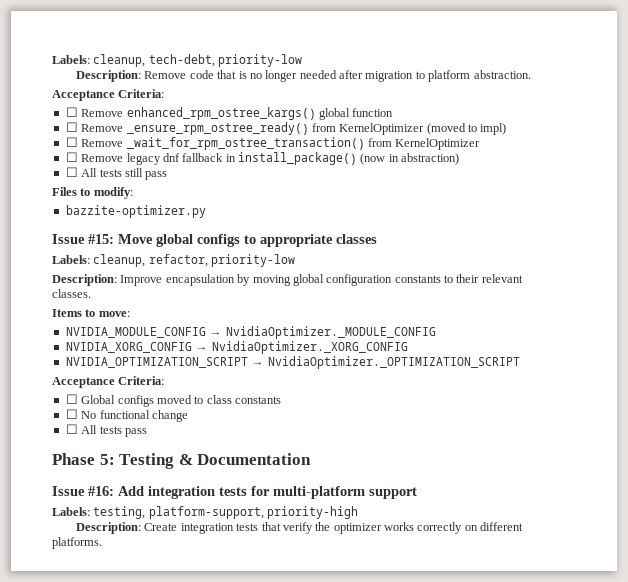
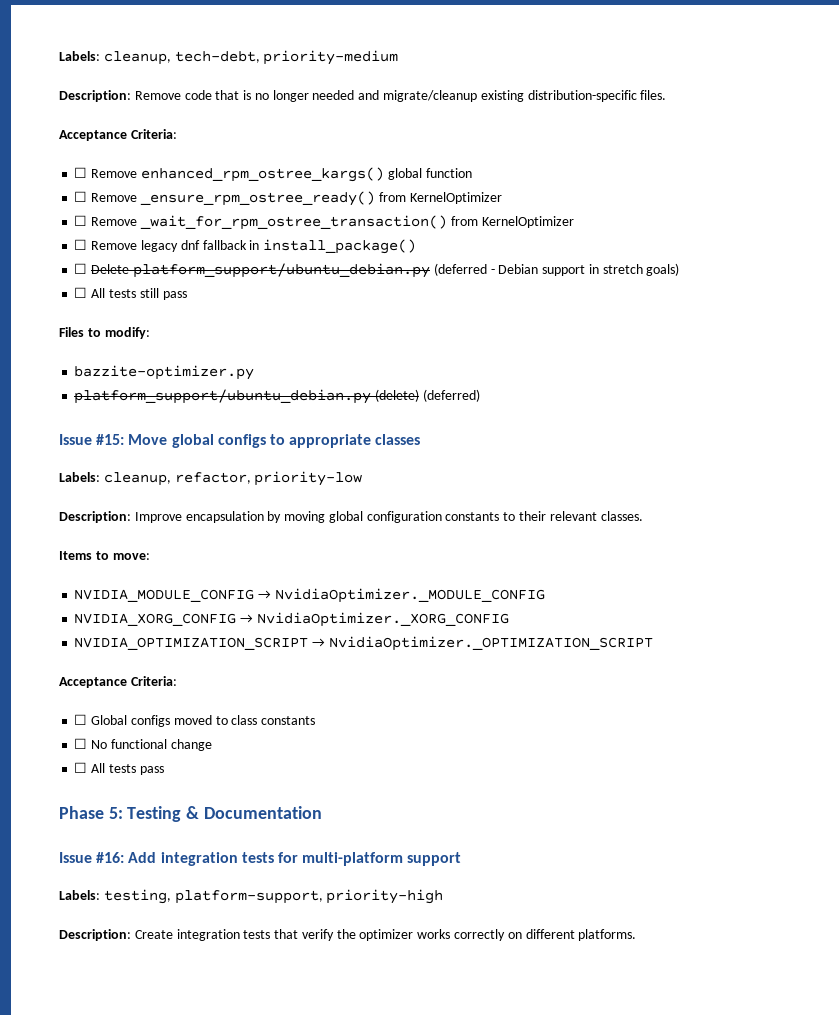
[218,54,303,67] priority-low -> [263,50,399,65] priority-medium
[339,70,531,82] after migration to platform abstraction. -> [358,90,667,102] and migrate/cleanup existing distribution-specific files.
[426,123,507,135] (moved to impl) -> (502, 198) none
[360,153,460,165] (now in abstraction) -> [74,263,680,278] // ☐ Delete platform_support/ubuntu_debian.py (deferred - Debian support in stretch goals)
(206, 211) none -> [74,389,480,404] // platform_support/ubuntu_debian.py (delete) (deferred)

